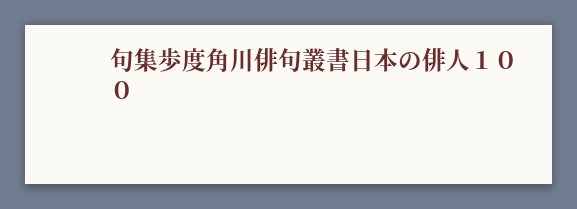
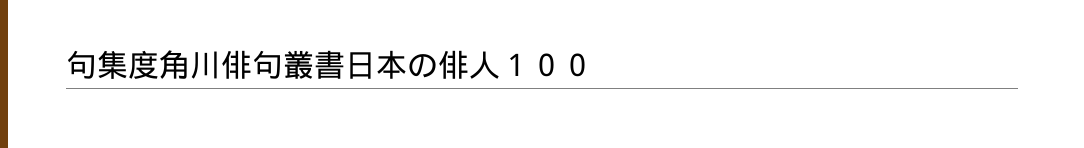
[158,48,182,72] 歩 -> (128, 64) none

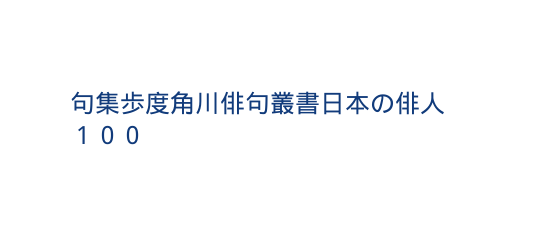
(128, 64) none -> [120,91,145,115] 歩

